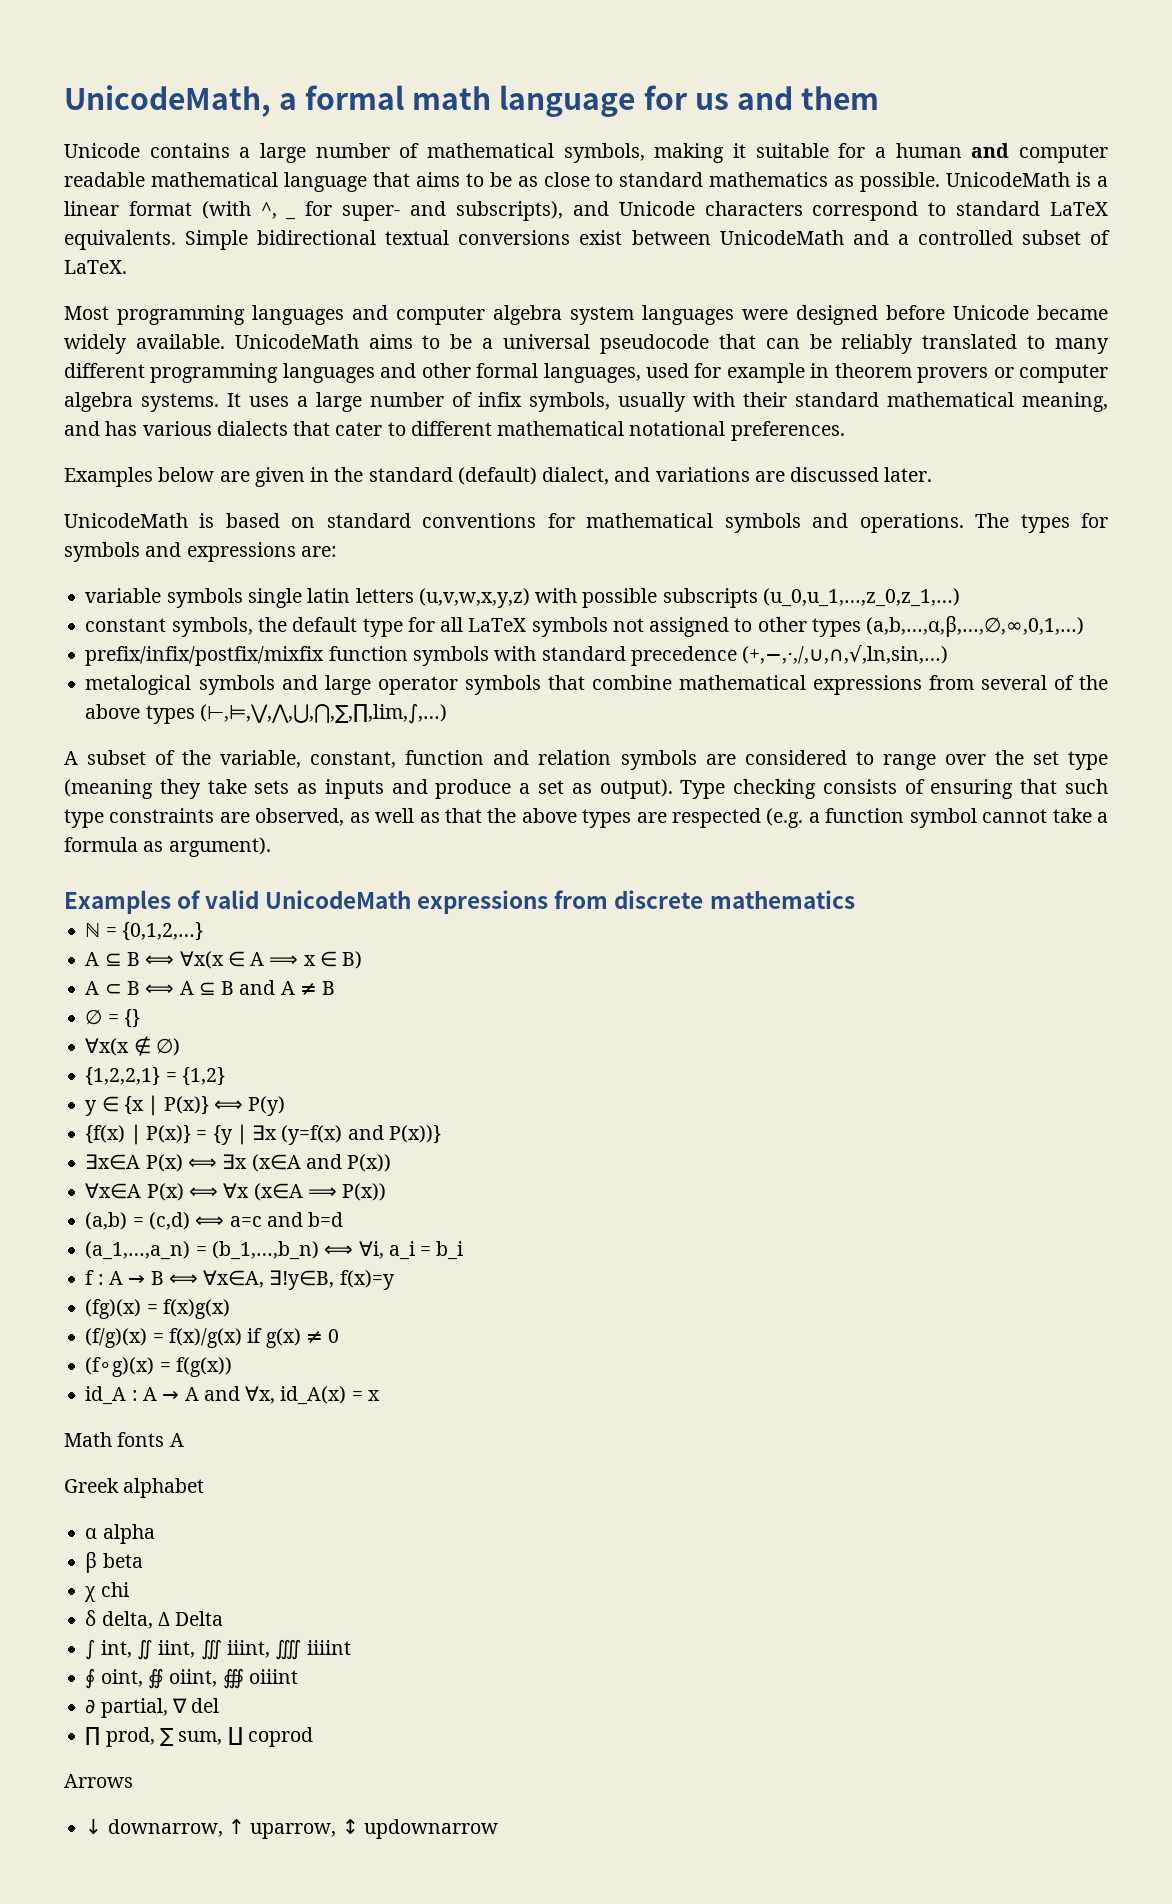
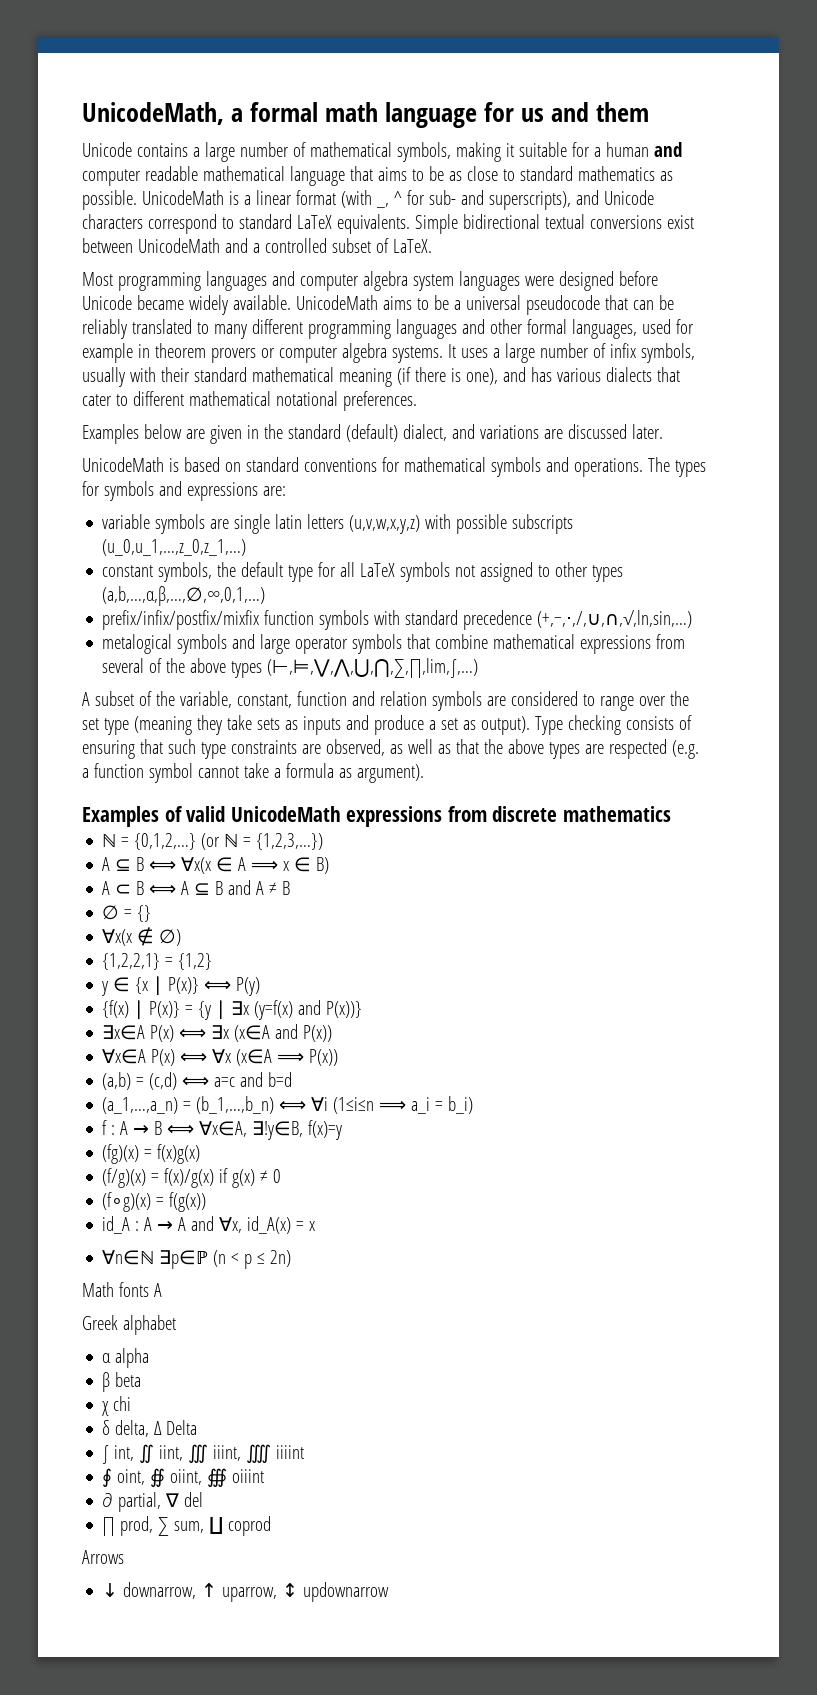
[260,202,297,220] [305,201,563,221] ^, _ for super- and subscripts), -> [375,190,571,210] _, ^ for sub- and superscripts),
[1022,392,1108,412] meaning, -> [338,367,498,387] meaning (if there is one),
(243, 598) none -> [210,519,230,529] are
(203, 931) none -> [201,833,324,850] (or ℕ = {1,2,3,…})
[358,1241,384,1259] ∀i, -> [311,1097,407,1114] ∀i (1≤i≤n ⟹
[436,1241,464,1260] b_i -> [448,1096,474,1114] b_i)
(380, 1395) none -> [102,1250,292,1269] // ∀n∈ℕ ∃p∈ℙ (n < p ≤ 2n)

